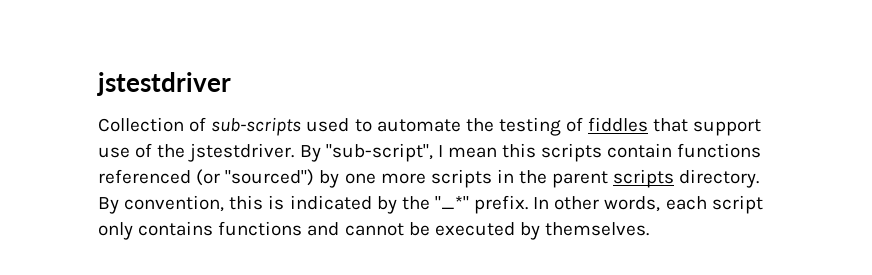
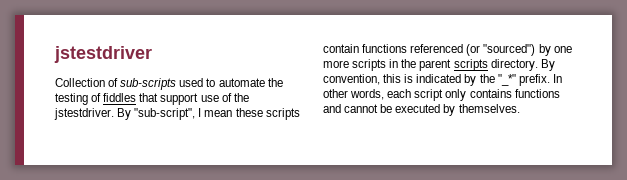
[502,143,537,158] this -> [235,108,263,117] these

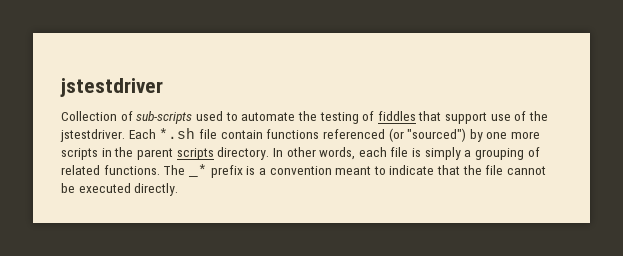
[117,108,300,120] By "sub-script", I mean these scripts -> [128,128,217,139] Each *.sh file
[540,59,555,71] [323,74,562,86] [323,89,560,101] [323,104,341,113] By convention, this is indicated by the "_*" prefix. In other words, each script only contains functions and -> [272,147,540,160] [61,164,504,178] In other words, each file is simply a grouping of related functions. The _* prefix is a convention meant to indicate that the file
[443,104,520,116] by themselves. -> [134,183,179,196] directly.

